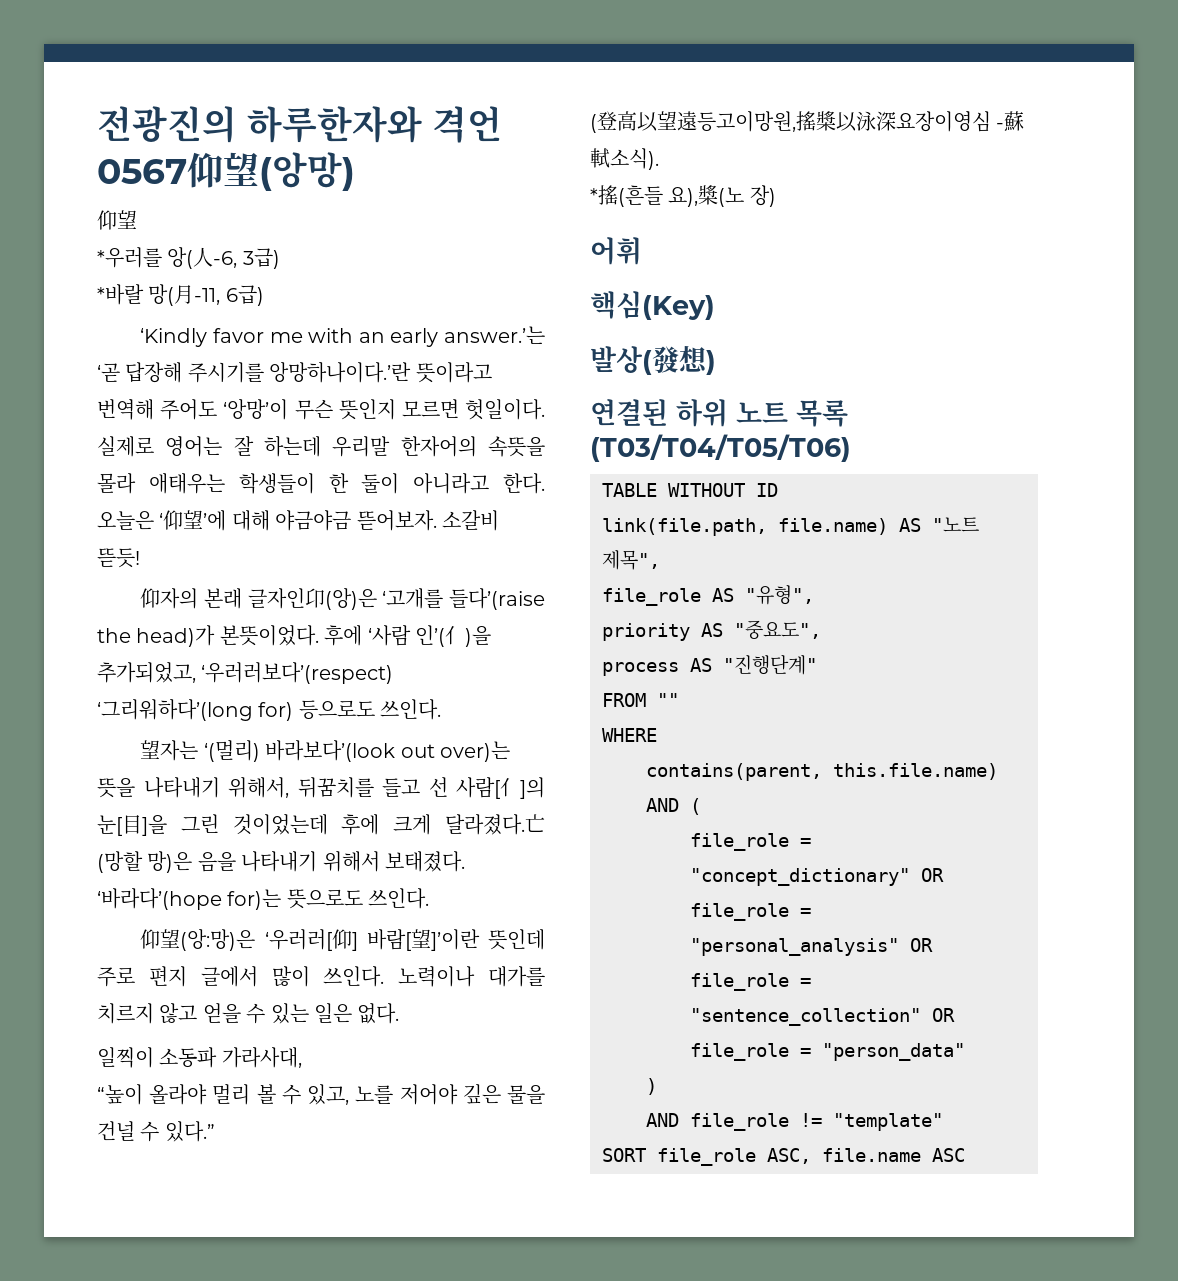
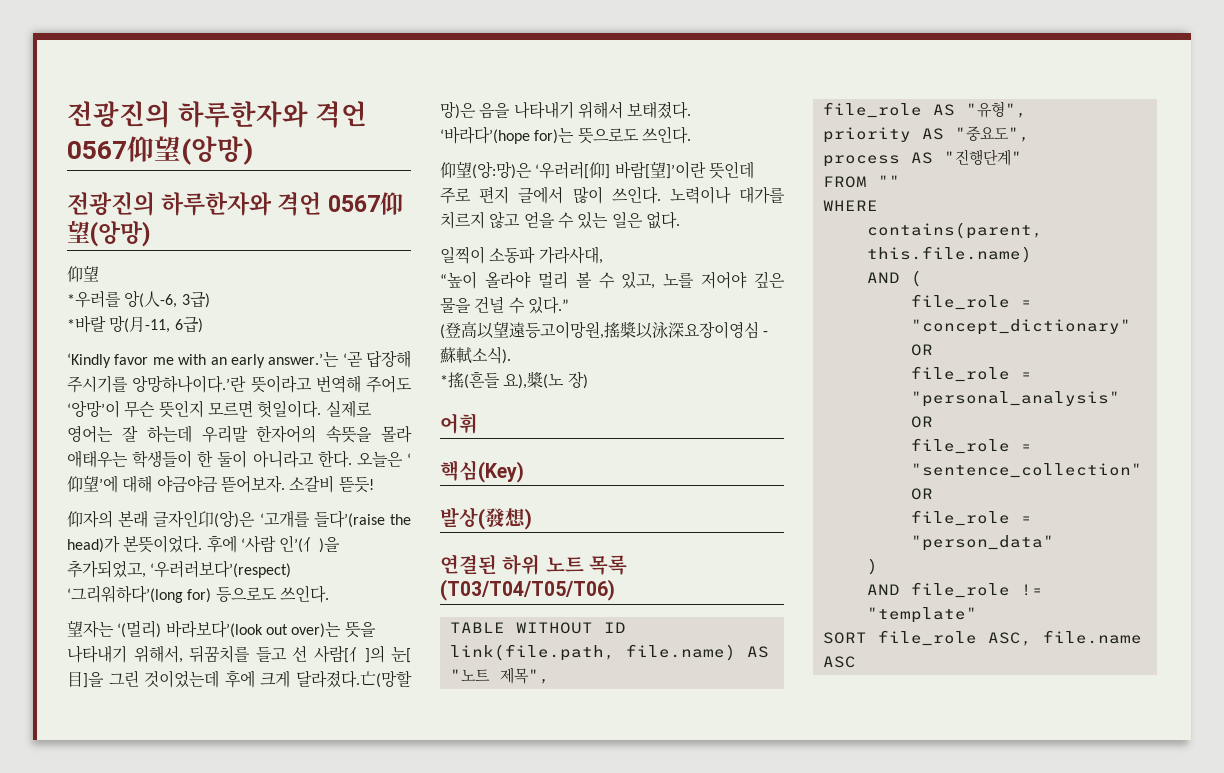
[97,106,502,143] [97,152,355,191] 전광진의 하루한자와 격언 0567仰望(앙망) -> [67,101,368,128] [67,136,253,165] [67,192,403,216] [67,221,151,247] 전광진의 하루한자와 격언 0567仰望(앙망) // 전광진의 하루한자와 격언 0567仰望(앙망)

